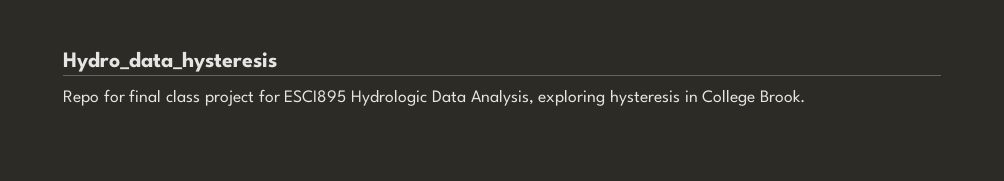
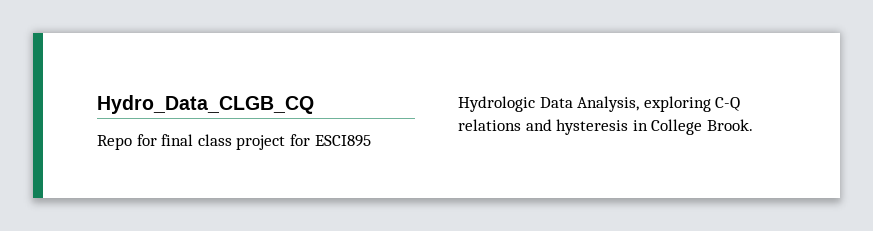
[63,51,277,72] Hydro_data_hysteresis -> [97,95,314,114] Hydro_Data_CLGB_CQ
(606, 97) none -> [715,97,741,111] [458,119,552,131] C-Q relations and

